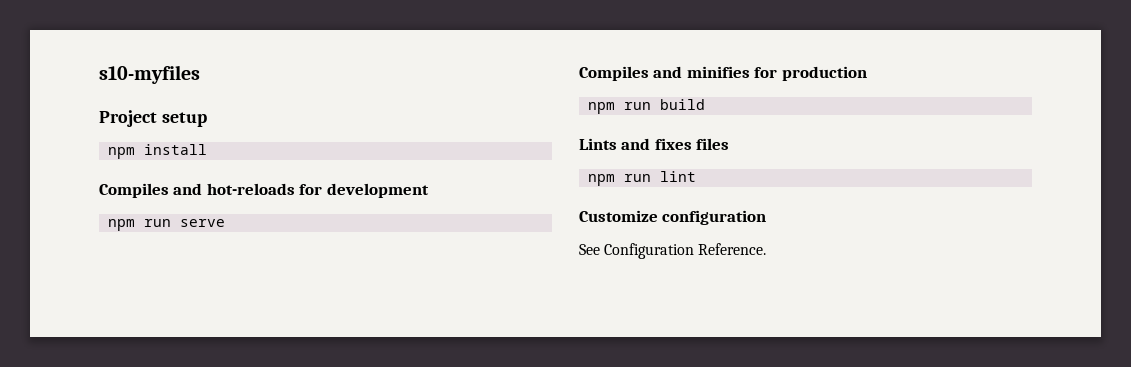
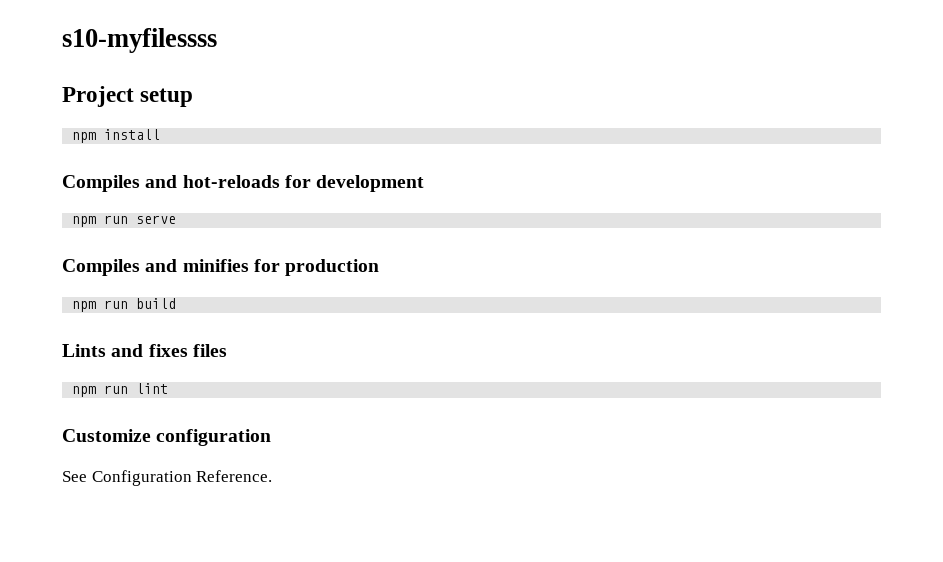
[99,65,200,84] s10-myfiles -> [62,28,217,53] s10-myfilessss

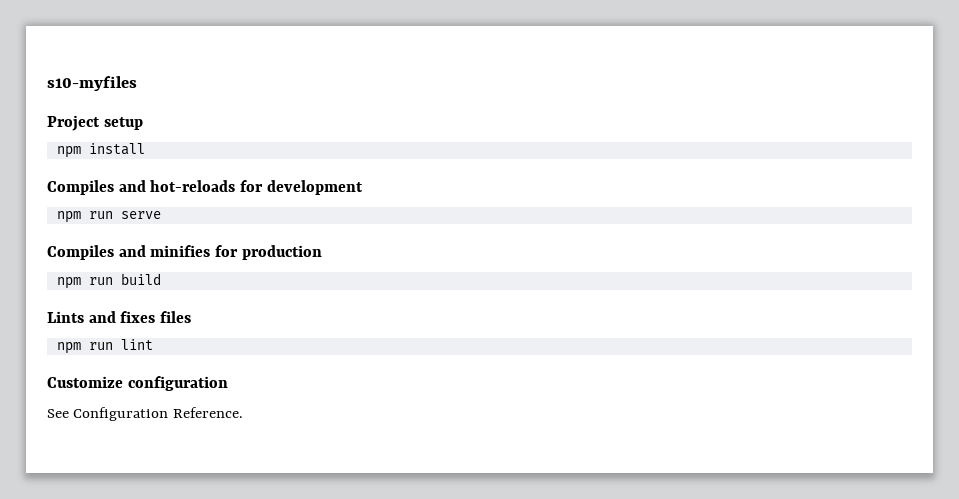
[62,28,217,53] s10-myfilessss -> [47,76,137,91] s10-myfiles

